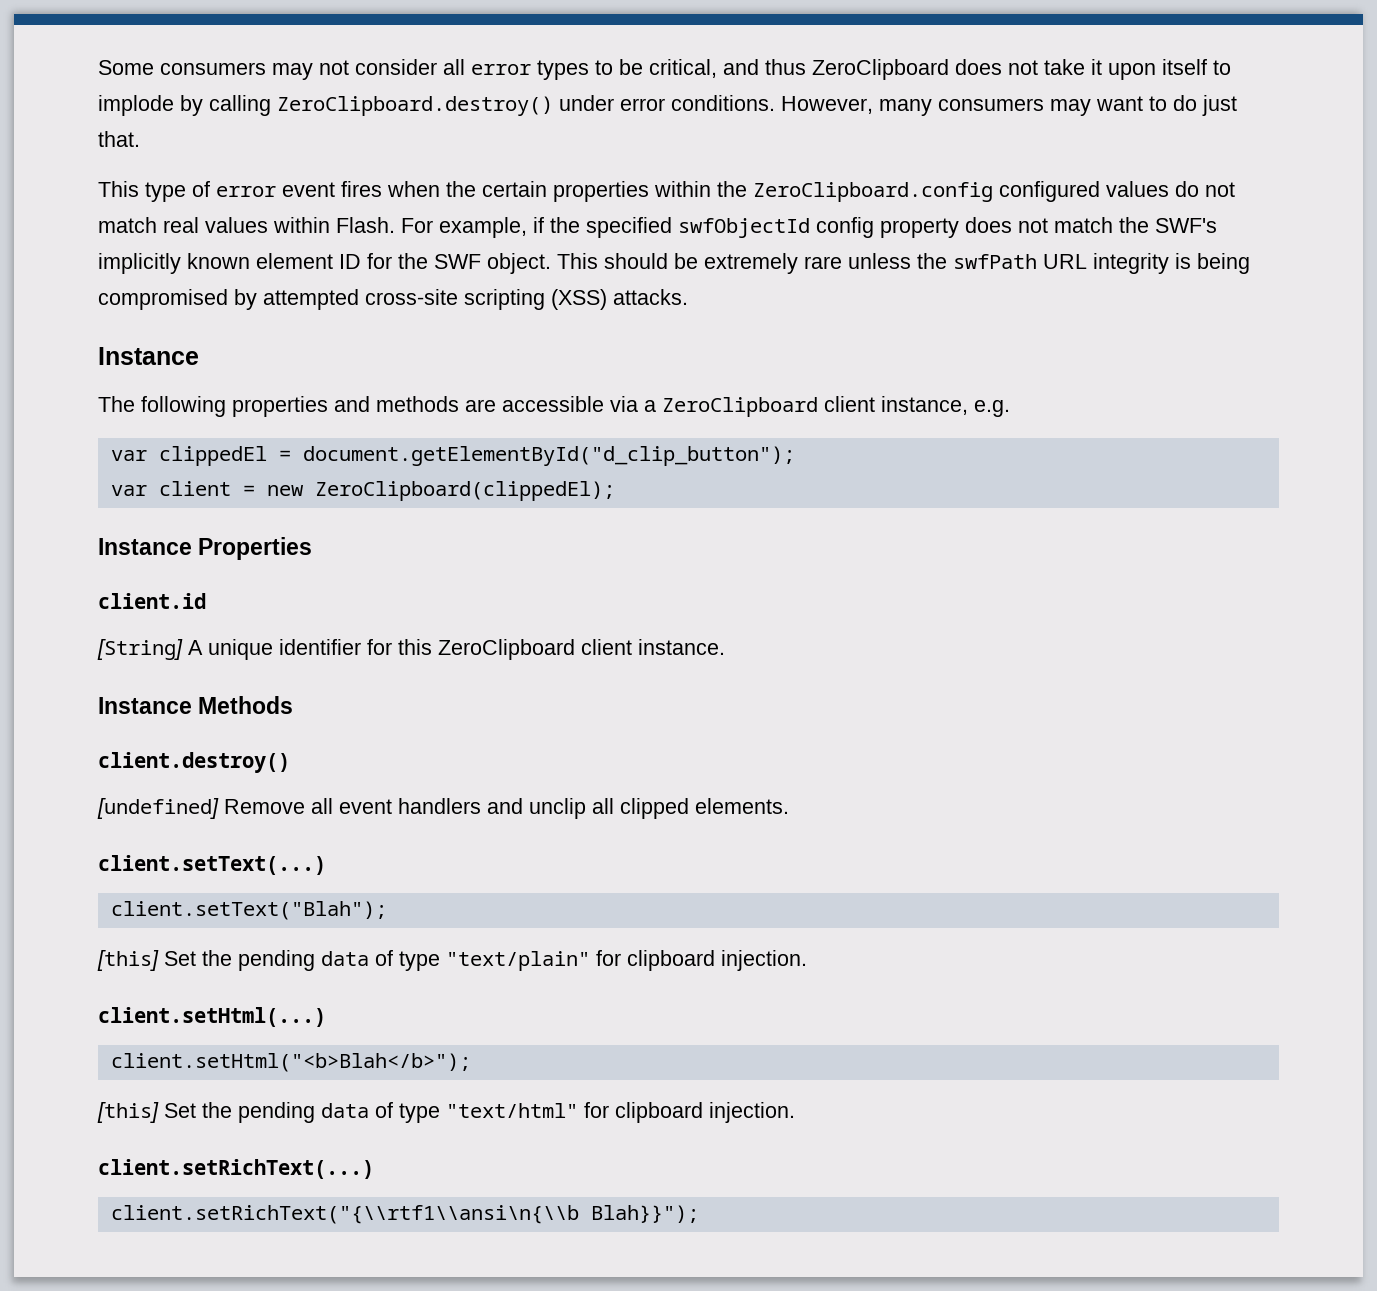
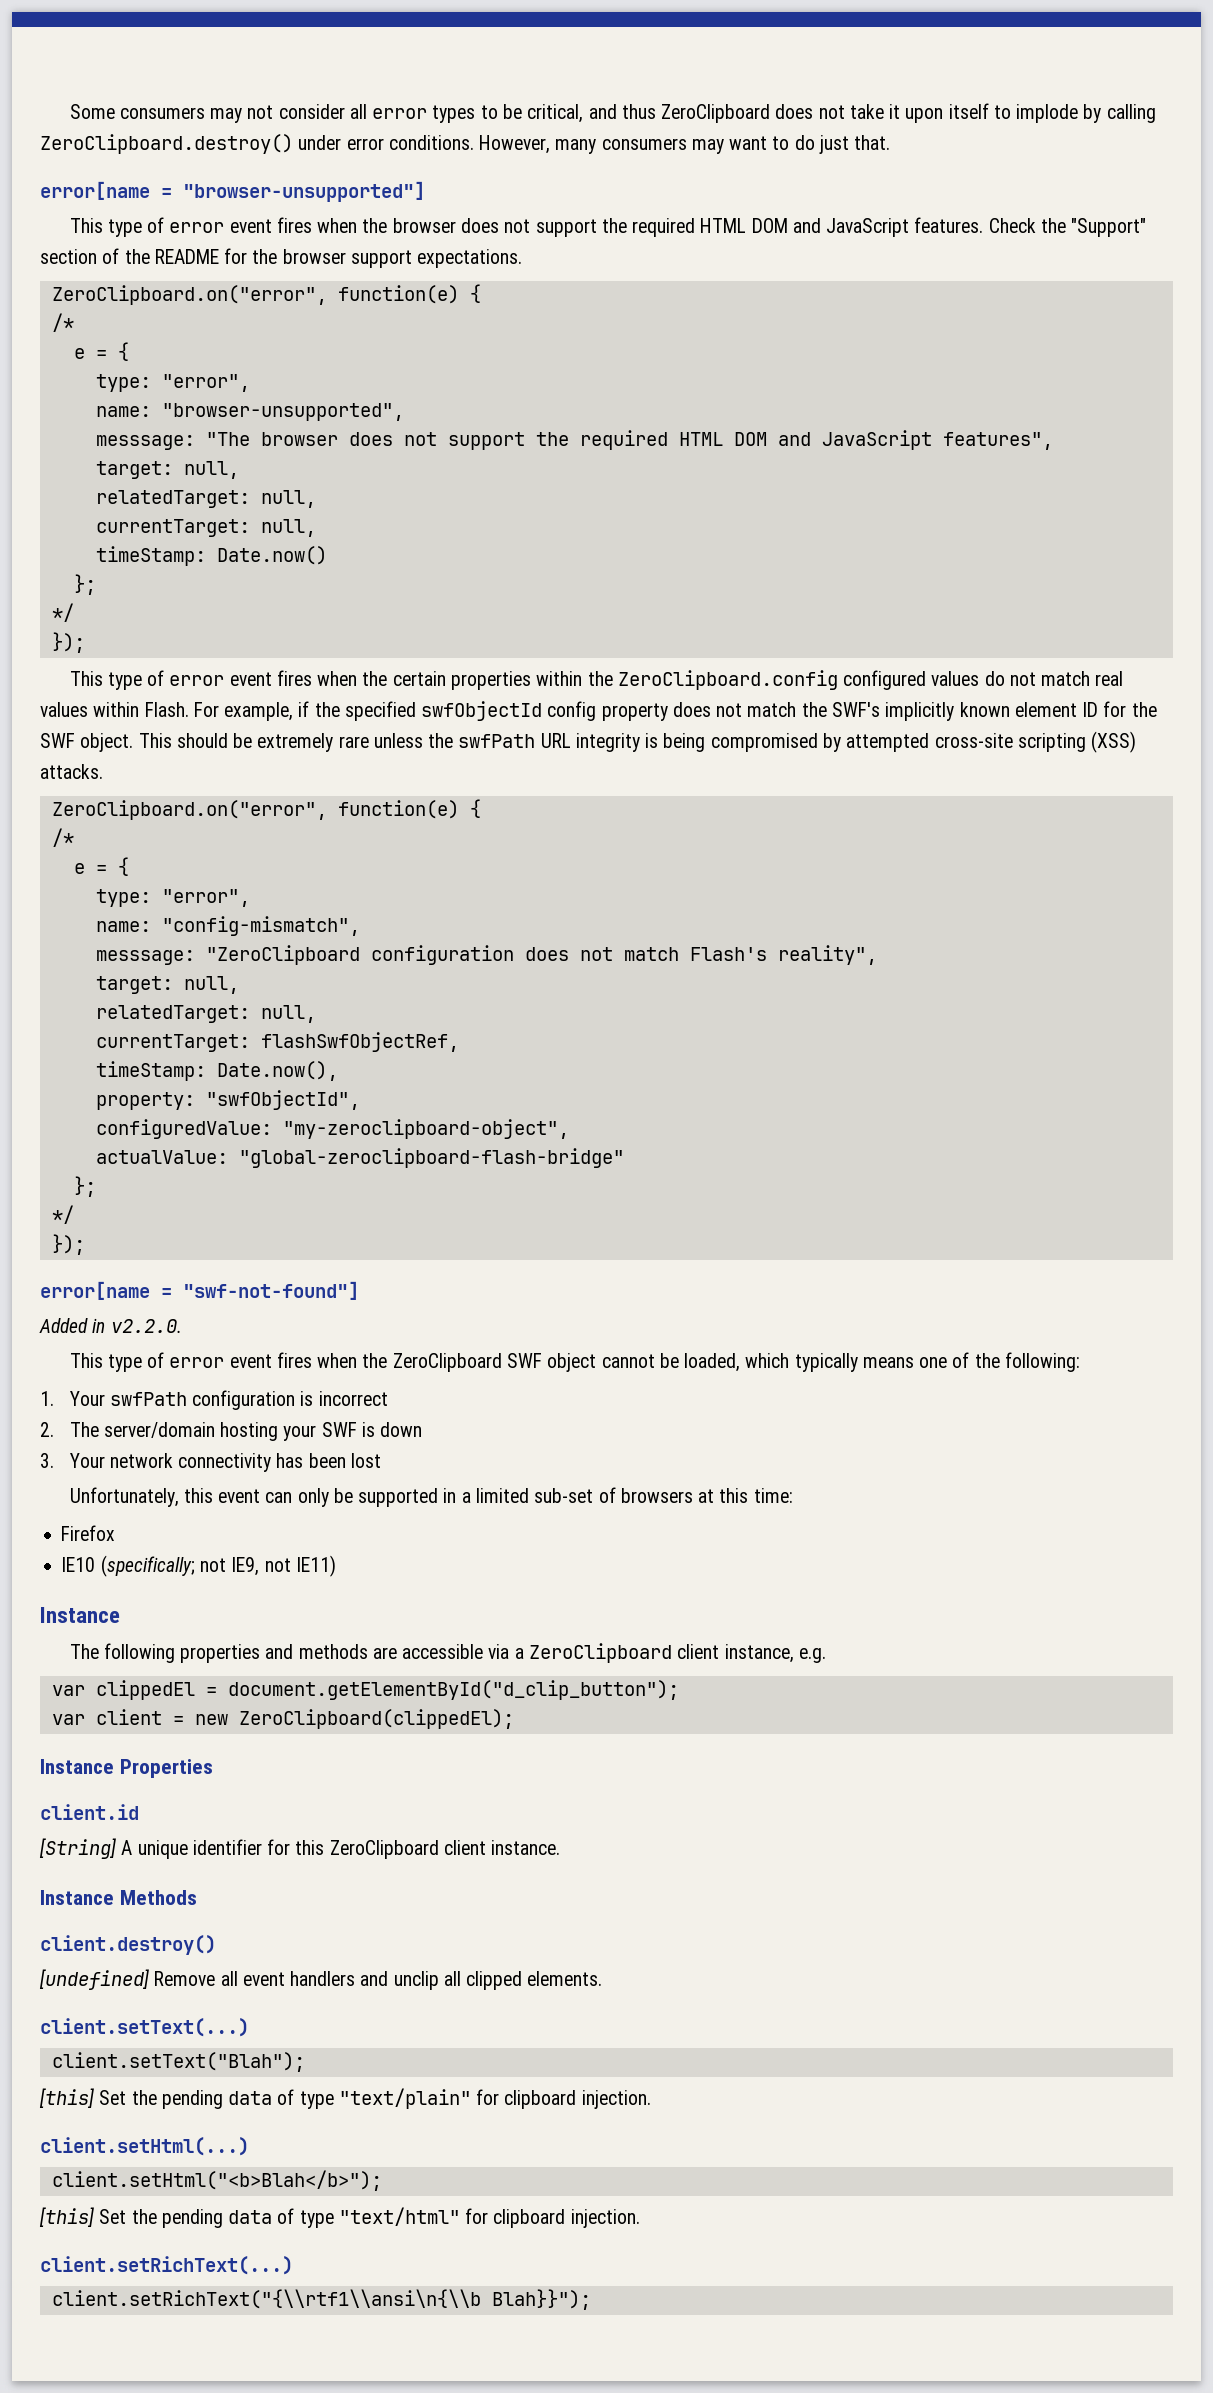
(140, 139) none -> [40,181,425,202] [69,217,1147,237] [40,248,523,268] [51,284,481,305] [51,313,74,332] [73,342,129,361] [95,374,250,392] [95,403,404,421] [95,430,1053,450] [95,461,239,479] [95,490,316,508] [95,519,316,537] [95,546,327,566] [73,574,96,595] [51,603,74,622] [51,632,85,653] // error[name = "browser-unsupported"] // This type of error event fires when the browser does not support the required HTML DOM and JavaScript features. Check the "Support" section of the README for the browser support expectations. // ZeroClipboard.on("error", function(e) { // /* // e = { // type: "error", // name: "browser-unsupported", // messsage: "The browser does not support the required HTML DOM and JavaScript features", // target: null, // relatedTarget: null, // currentTarget: null, // timeStamp: Date.now() // }; // */ // });
(688, 297) none -> [51,799,481,820] [51,828,74,847] [73,857,129,876] [95,889,250,907] [95,916,360,936] [95,945,877,965] [95,976,239,994] [95,1005,316,1023] [95,1032,459,1052] [95,1061,338,1081] [95,1090,360,1110] [95,1119,569,1139] [95,1148,624,1168] [73,1176,96,1197] [51,1205,74,1224] [51,1234,85,1255] [40,1281,359,1300] [39,1318,182,1333] [69,1352,1080,1372] [40,1390,388,1410] [40,1422,423,1441] [40,1453,381,1472] [69,1487,793,1507] [61,1525,116,1541] [61,1555,336,1577] // ZeroClipboard.on("error", function(e) { // /* // e = { // type: "error", // name: "config-mismatch", // messsage: "ZeroClipboard configuration does not match Flash's reality", // target: null, // relatedTarget: null, // currentTarget: flashSwfObjectRef, // timeStamp: Date.now(), // property: "swfObjectId", // configuredValue: "my-zeroclipboard-object", // actualValue: "global-zeroclipboard-flash-bridge" // }; // */ // }); // error[name = "swf-not-found"] // Added in v2.2.0. // This type of error event fires when the ZeroClipboard SWF object cannot be loaded, which typically means one of the following: // 1. Your swfPath configuration is incorrect // 2. The server/domain hosting your SWF is down // 3. Your network connectivity has been lost // Unfortunately, this event can only be supported in a limited sub-set of browsers at this time: // Firefox // IE10 (specifically; not IE9, not IE11)

